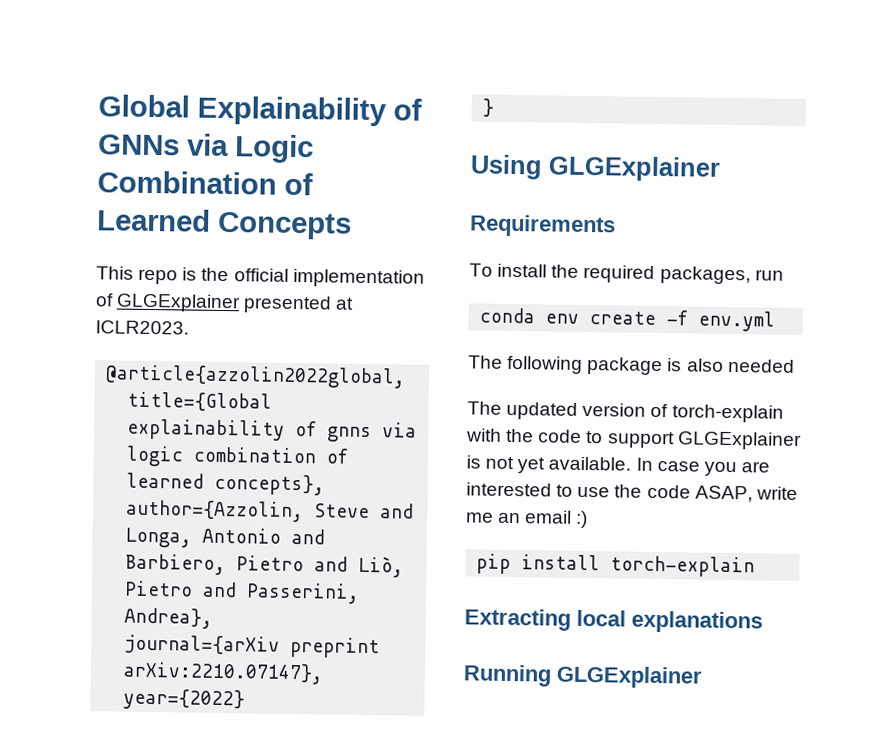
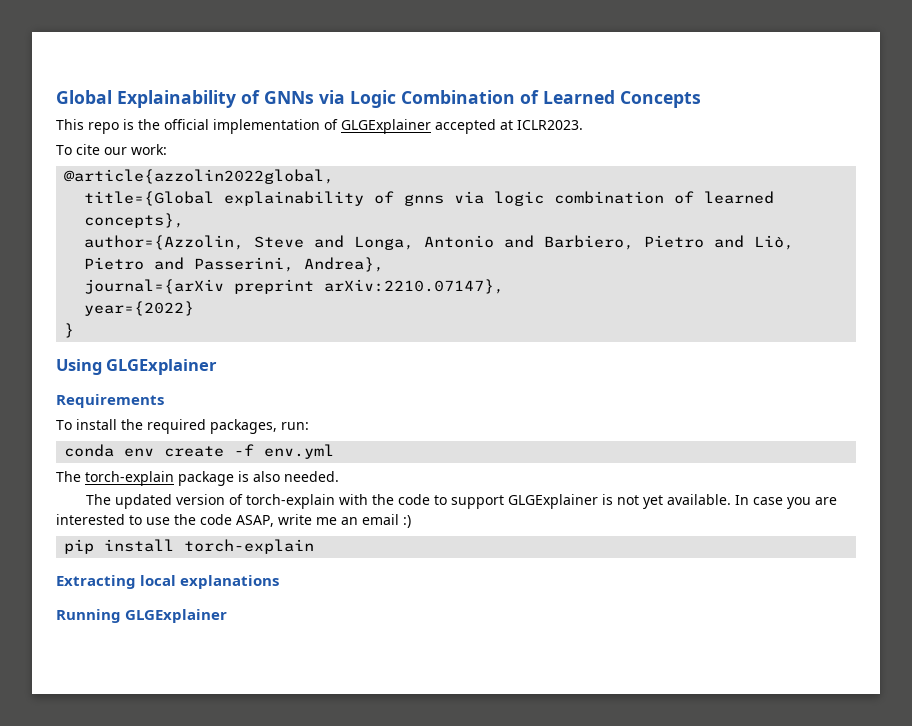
[243,295,333,314] presented -> [435,119,496,134] accepted
(189, 327) none -> [56,144,167,155] // To cite our work:
[754,269,784,281] run -> [281,422,309,430] run:
[507,355,584,374] following -> [85,471,174,486] torch-explain
[727,358,795,373] needed -> [284,471,339,482] needed.

